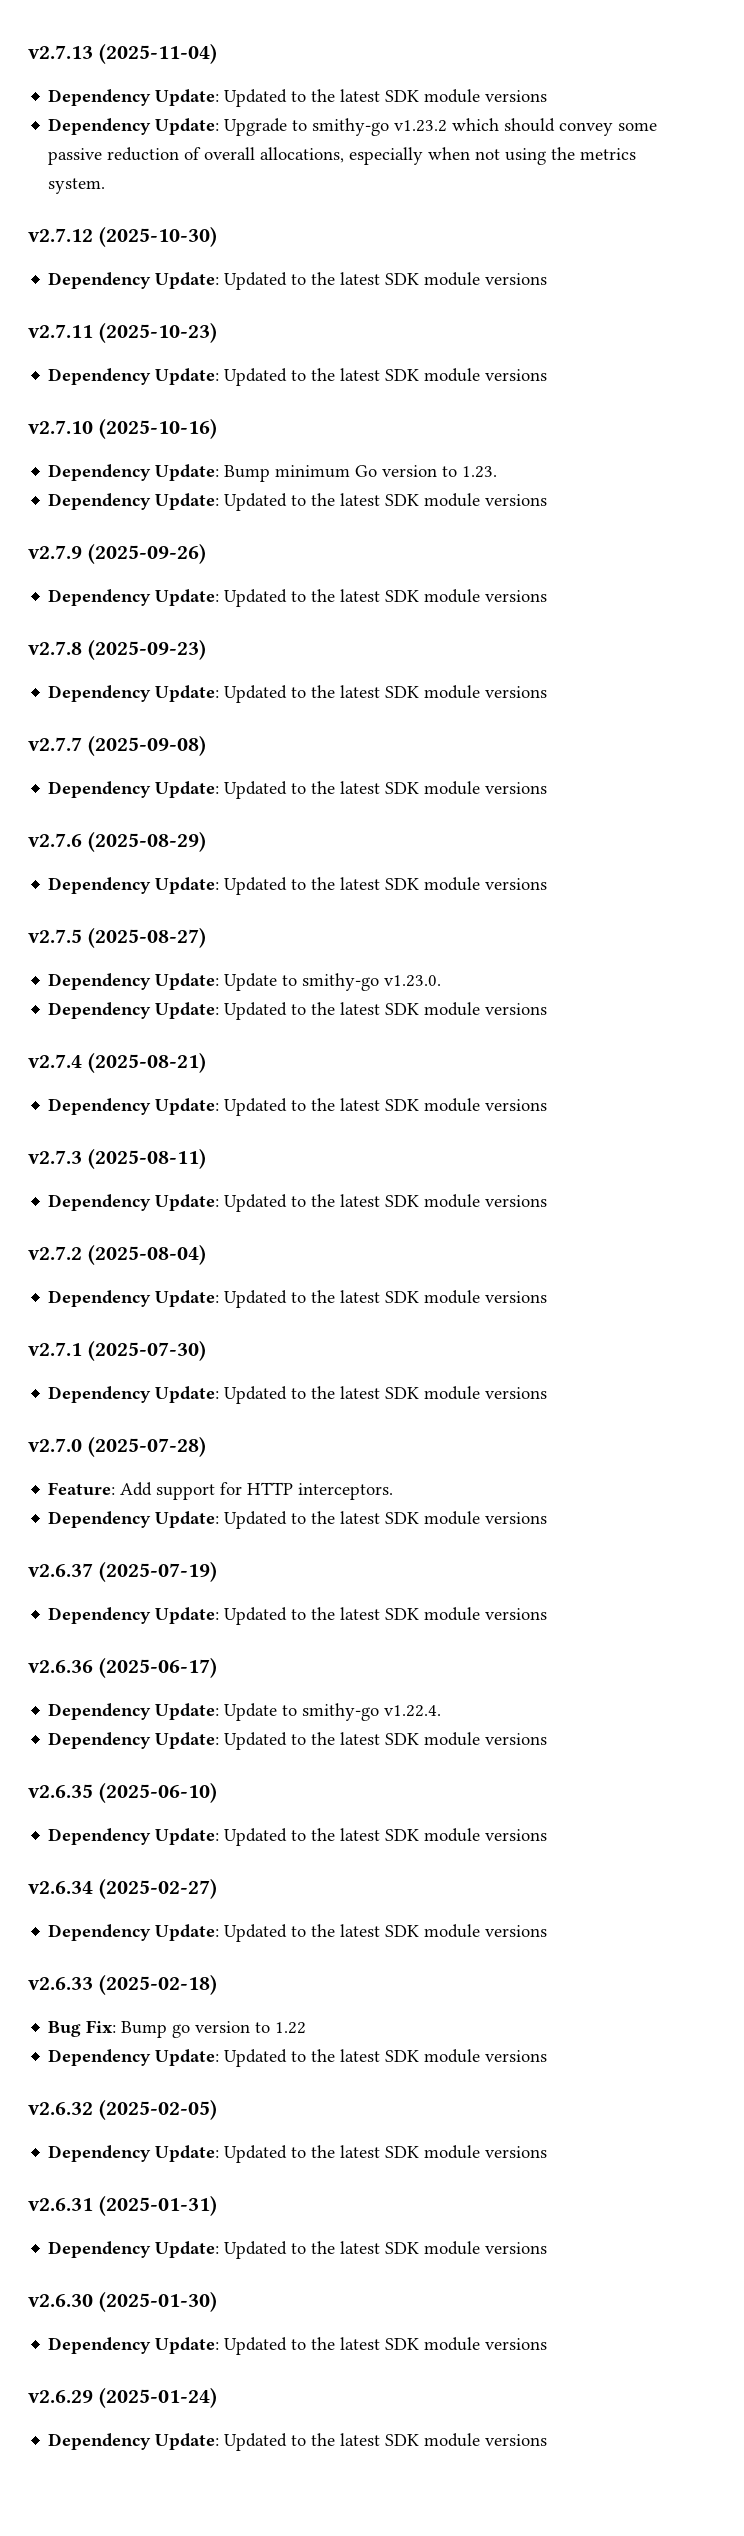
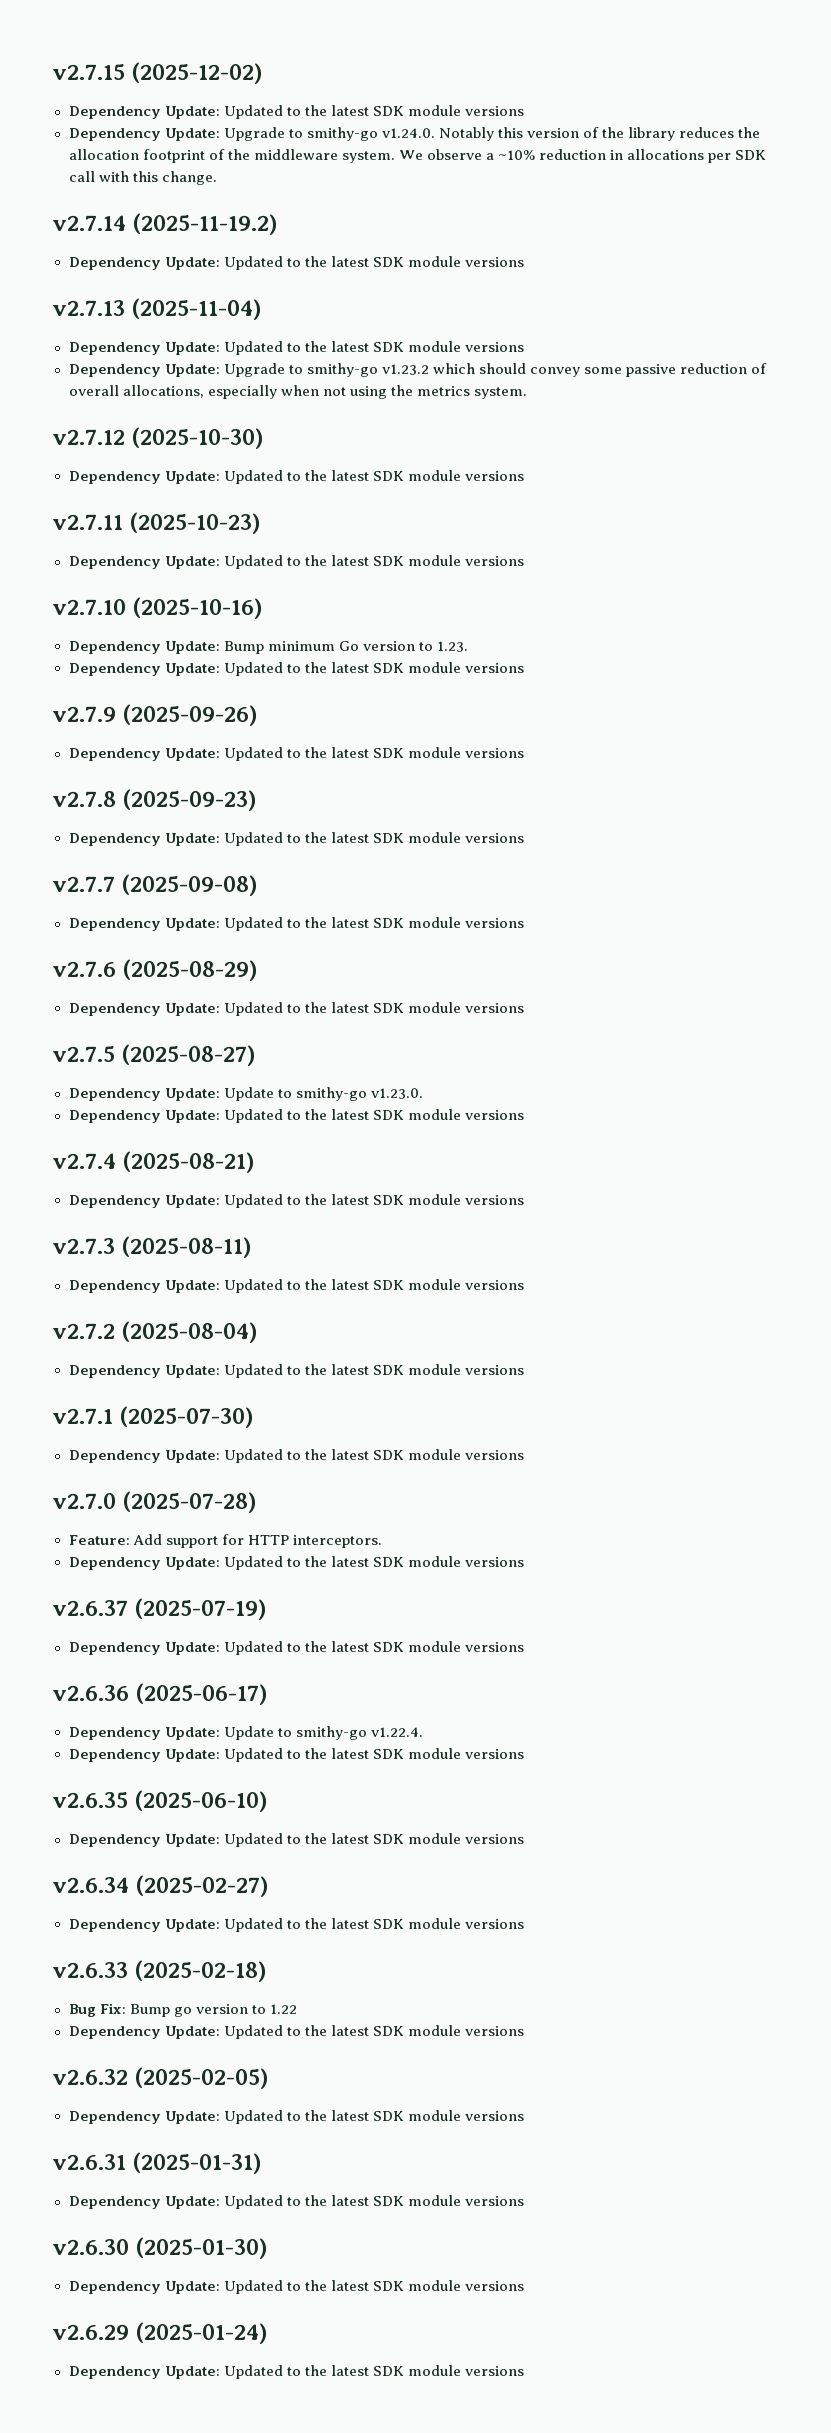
(28, 52) none -> [52,62,263,84] [68,105,524,119] [68,127,761,141] [68,149,767,163] [68,171,217,185] [52,213,278,235] [68,256,524,270] v2.7.15 (2025-12-02) // Dependency Update: Updated to the latest SDK module versions // Dependency Update: Upgrade to smithy-go v1.24.0. Notably this version of the library reduces the allocation footprint of the middleware system. We observe a ~10% reduction in allocations per SDK call with this change. // v2.7.14 (2025-11-19.2) // Dependency Update: Updated to the latest SDK module versions //

